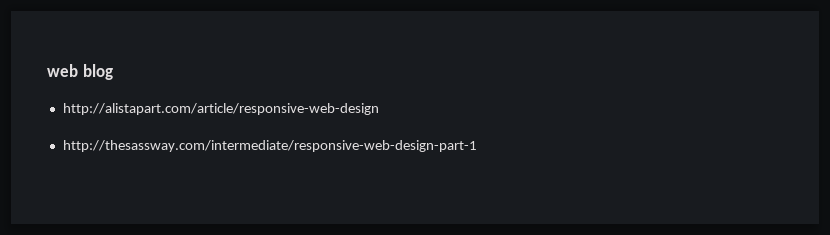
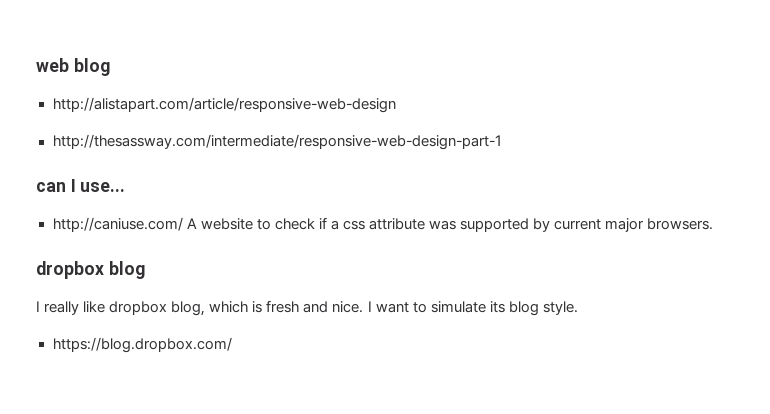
(477, 146) none -> [36,179,126,192] [52,217,714,232] [36,261,145,279] [36,300,578,316] [52,337,232,353] // can I use... // http://caniuse.com/ A website to check if a css attribute was supported by current major browsers. // dropbox blog // I really like dropbox blog, which is fresh and nice. I want to simulate its blog style. // https://blog.dropbox.com/

